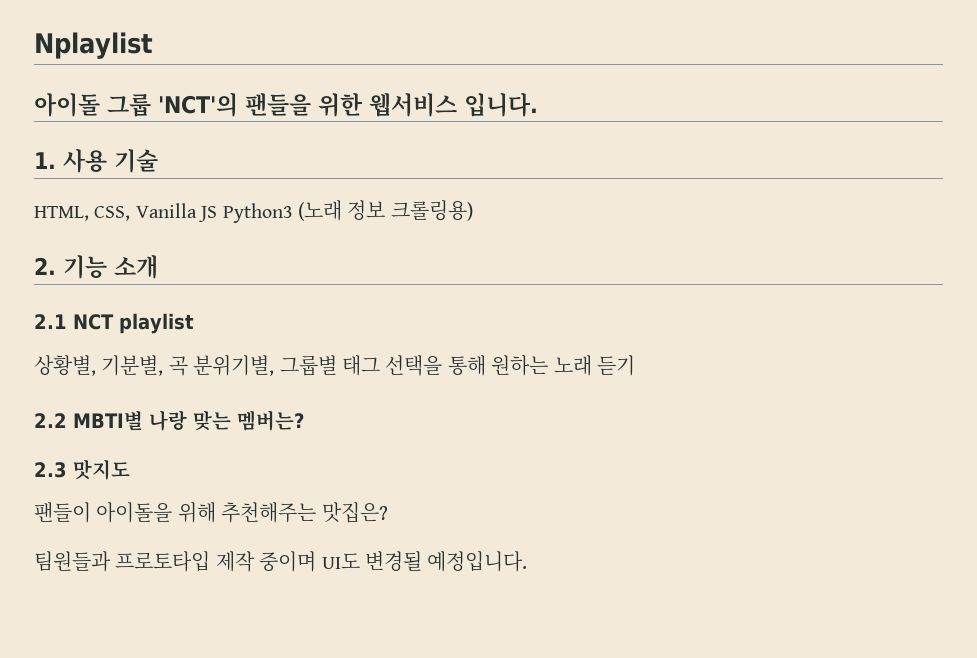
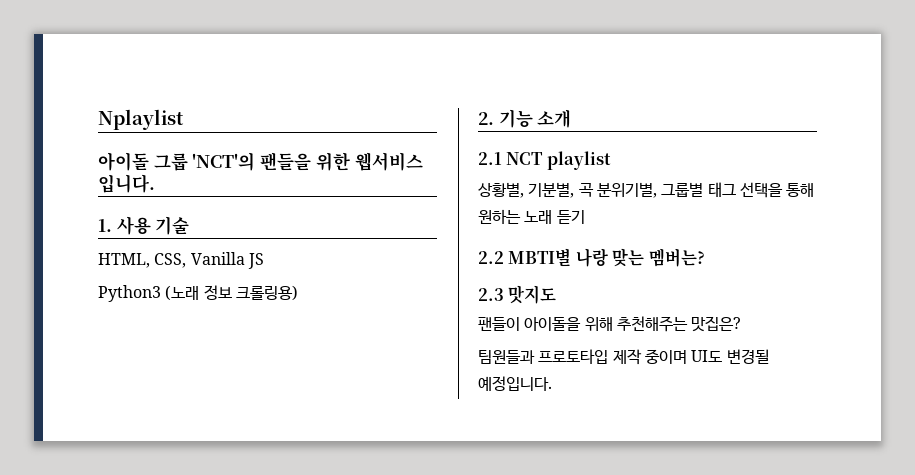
(218, 214) none -> (264, 261) //

